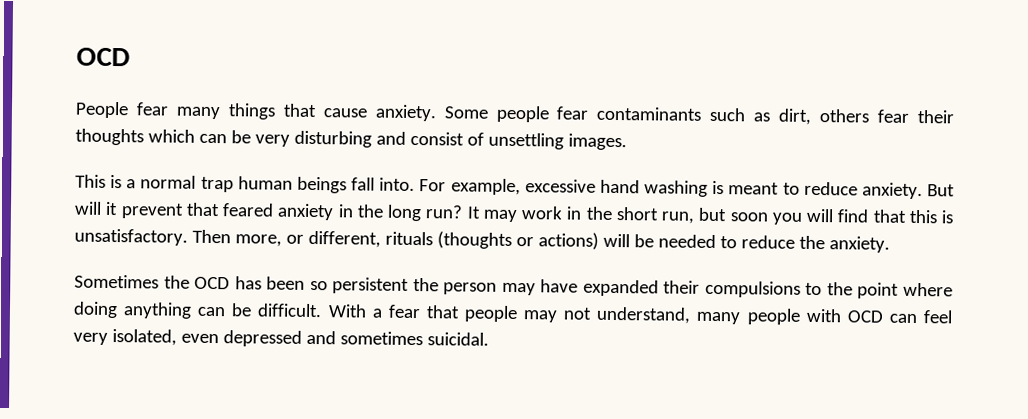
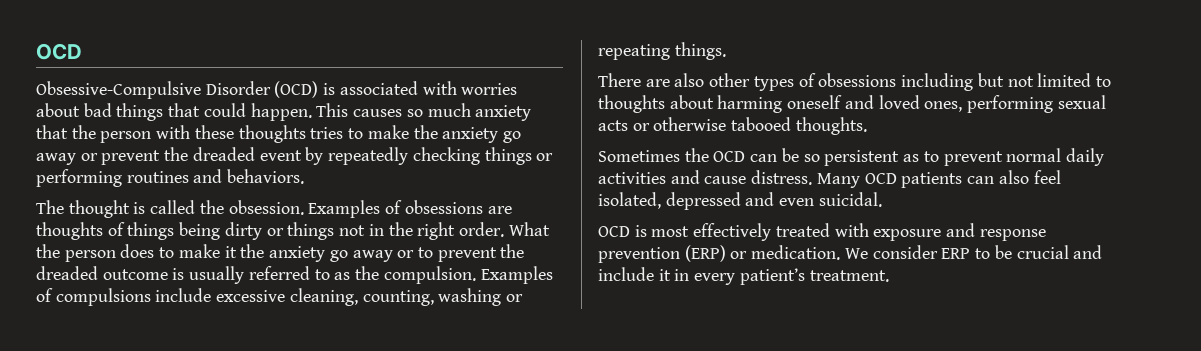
[75,101,955,125] [75,128,627,151] [75,174,955,200] [74,201,954,225] [74,228,890,253] [74,274,953,299] [73,301,953,325] [73,329,219,346] People fear many things that cause anxiety. Some people fear contaminants such as dirt, others fear their thoughts which can be very disturbing and consist of unsettling images. // This is a normal trap human beings fall into. For example, excessive hand washing is meant to reduce anxiety. But will it prevent that feared anxiety in the long run? It may work in the short run, but soon you will find that this is unsatisfactory. Then more, or different, rituals (thoughts or actions) will be needed to reduce the anxiety. // Sometimes the OCD has been so persistent the person may have expanded their compulsions to the point where doing anything can be difficult. With a fear that people may not understand, many people with OCD can feel very isolated, even -> [36,81,518,99] [36,103,532,121] [36,125,521,143] [36,147,554,165] [36,169,305,187] [36,200,512,218] [36,222,550,240] [36,244,525,262] [36,266,553,284] [36,288,524,306] [598,42,726,60] [598,73,1111,91] [598,95,1106,113] [598,117,867,135] [598,148,1104,166] [598,170,1061,188] [598,192,661,209] Obsessive-Compulsive Disorder (OCD) is associated with worries about bad things that could happen. This causes so much anxiety that the person with these thoughts tries to make the anxiety go away or prevent the dreaded event by repeatedly checking things or performing routines and behaviors. // The thought is called the obsession. Examples of obsessions are thoughts of things being dirty or things not in the right order. What the person does to make it the anxiety go away or to prevent the dreaded outcome is usually referred to as the compulsion. Examples of compulsions include excessive cleaning, counting, washing or repeating things. // There are also other types of obsessions including but not limited to thoughts about harming oneself and loved ones, performing sexual acts or otherwise tabooed thoughts. // Sometimes the OCD can be so persistent as to prevent normal daily activities and cause distress. Many OCD patients can also feel isolated,
[339,331,423,346] sometimes -> [779,198,815,206] even
(489, 339) none -> [598,223,1046,241] [598,245,1103,263] [598,267,889,285] // OCD is most effectively treated with exposure and response prevention (ERP) or medication. We consider ERP to be crucial and include it in every patient’s treatment.

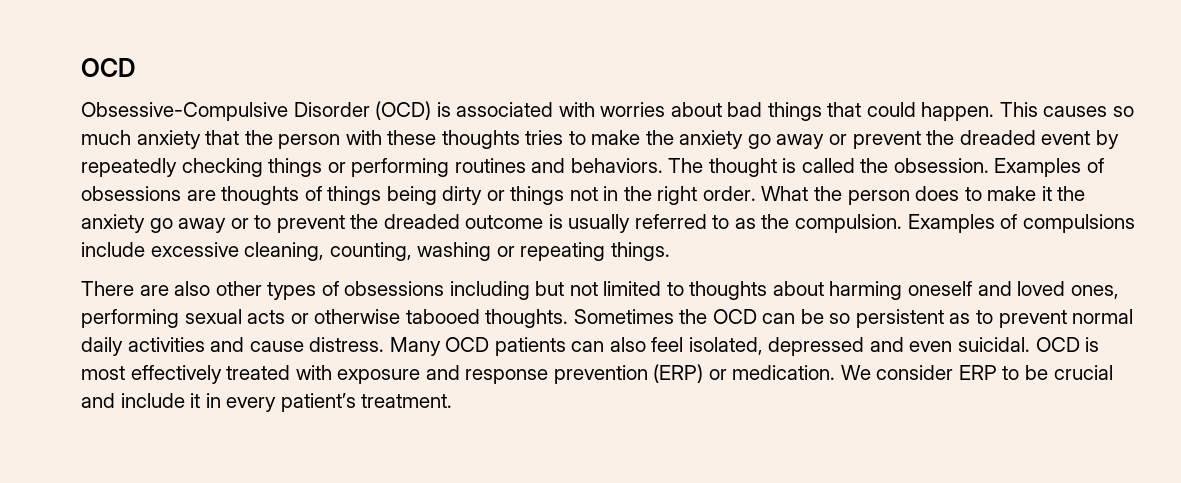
(305, 176) // -> (663, 165) none
(867, 126) // -> (569, 318) none
(882, 199) // -> (1031, 344) none

